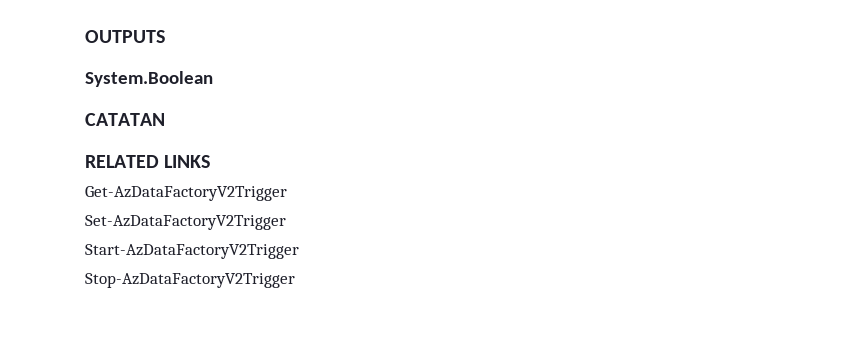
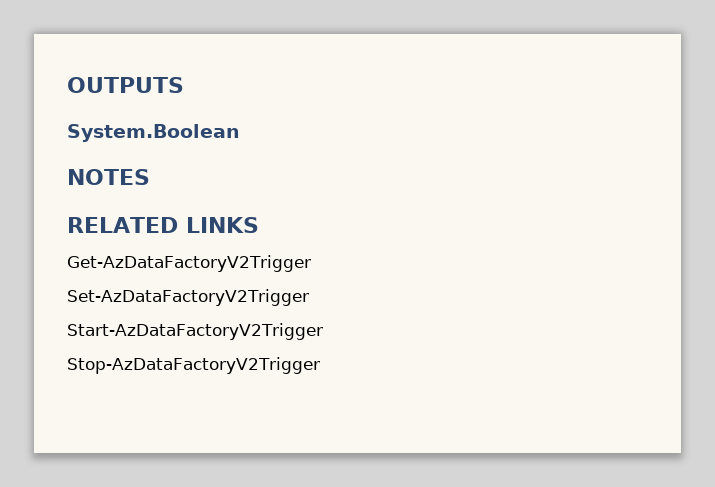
[85,113,165,126] CATATAN -> [67,169,150,185] NOTES

